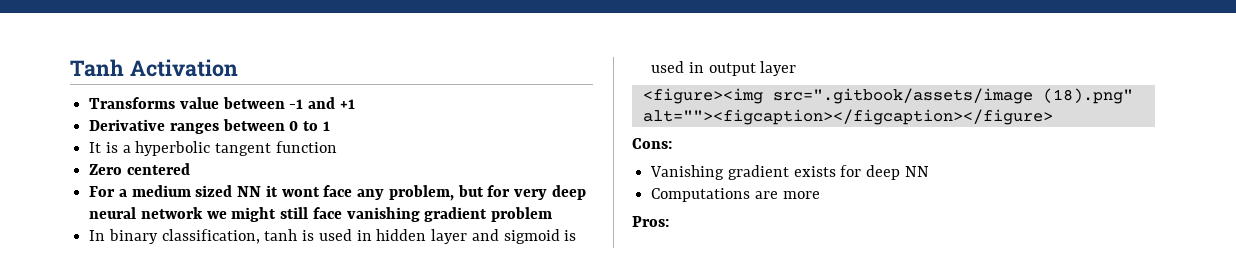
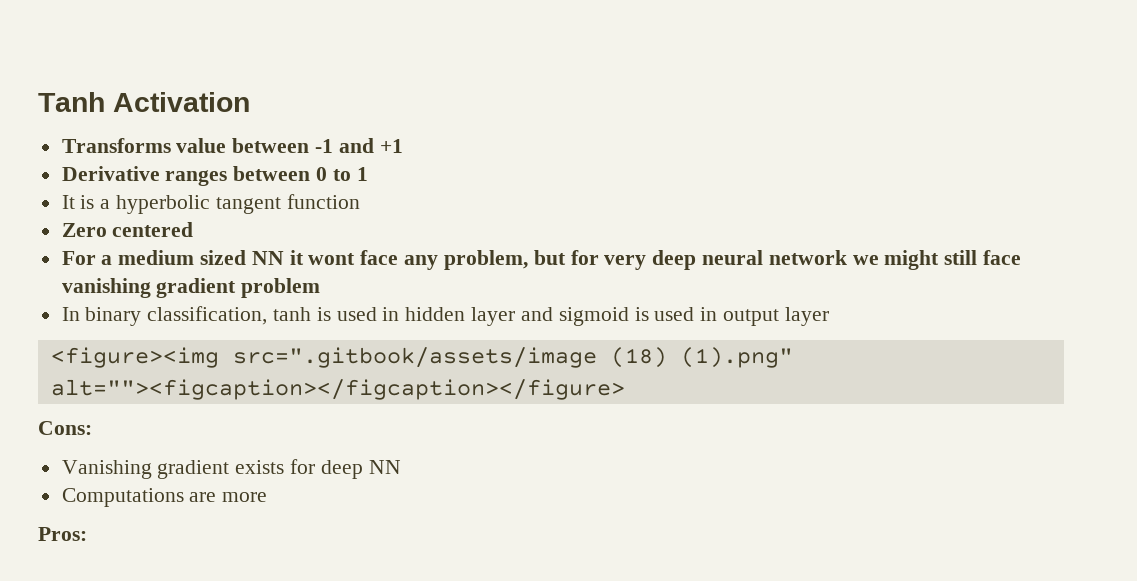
[1042,88,1133,104] (18).png" -> [610,347,793,368] (18) (1).png"

